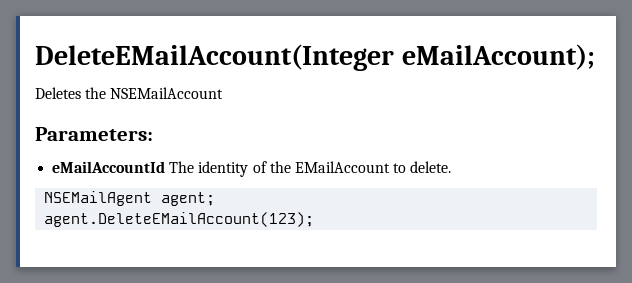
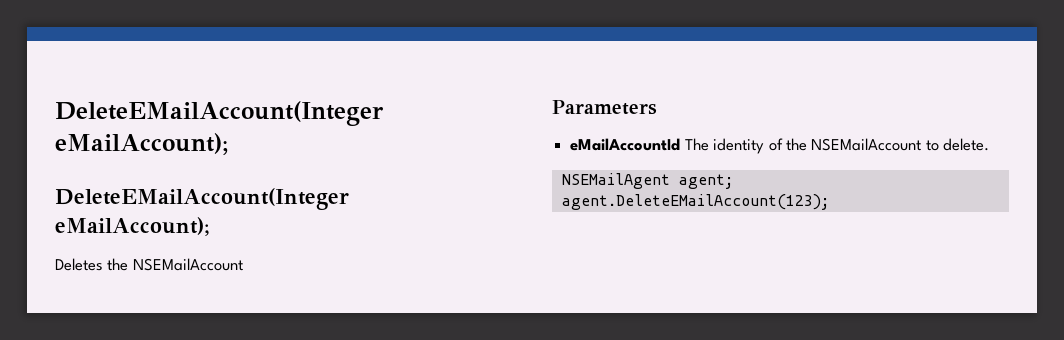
[35,44,595,71] DeleteEMailAccount(Integer eMailAccount); -> [55,101,384,126] [55,133,228,155] [55,188,349,210] [55,217,210,236] DeleteEMailAccount(Integer eMailAccount); // DeleteEMailAccount(Integer eMailAccount);
[35,127,153,141] Parameters: -> [552,100,657,115] Parameters
[294,161,390,173] EMailAccount -> [811,138,922,151] NSEMailAccount

